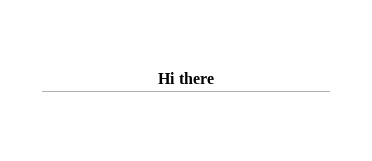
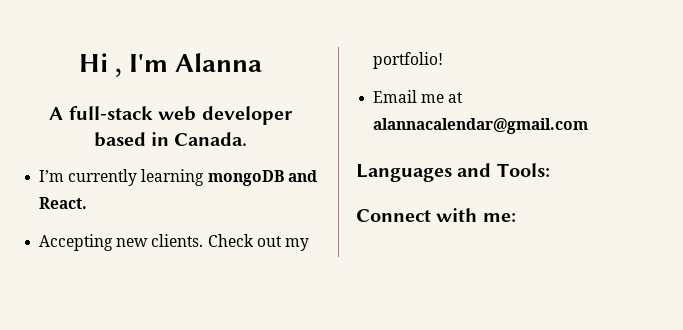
[178,72,214,84] there -> [114,53,263,77] [49,106,293,125] [93,132,248,147] [39,169,317,186] [39,197,88,209] [39,234,309,251] [373,52,444,69] [373,90,464,103] [373,118,589,134] [356,163,550,182] [356,208,516,222] , I'm Alanna // A full-stack web developer based in Canada. // I’m currently learning mongoDB and React. // Accepting new clients. Check out my portfolio! // Email me at alannacalendar@gmail.com // Languages and Tools: // Connect with me:

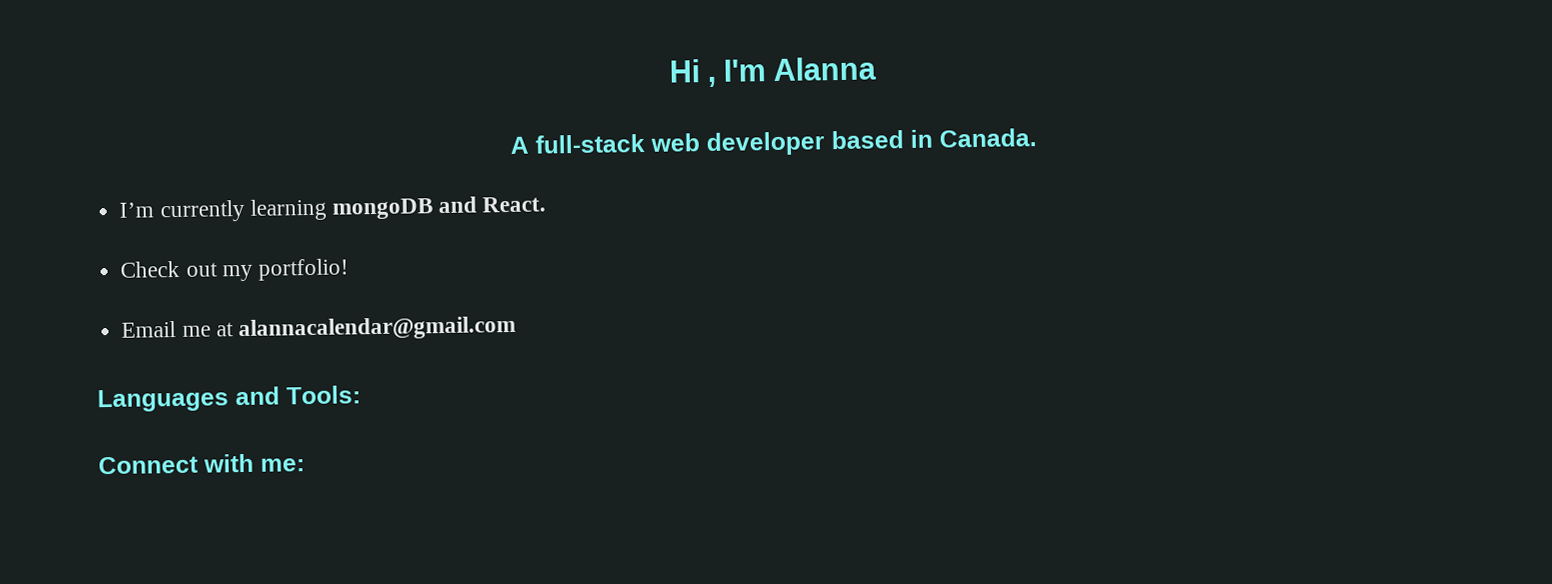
[39,234,204,251] Accepting new clients. -> (547, 204) none

